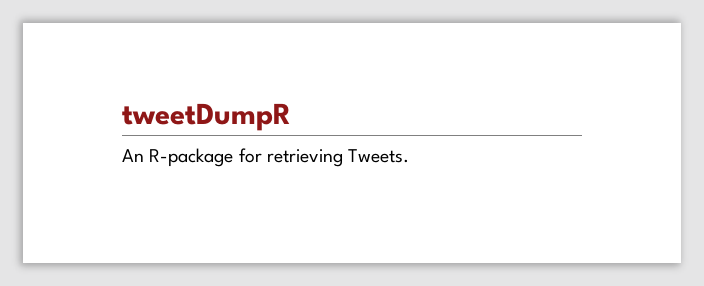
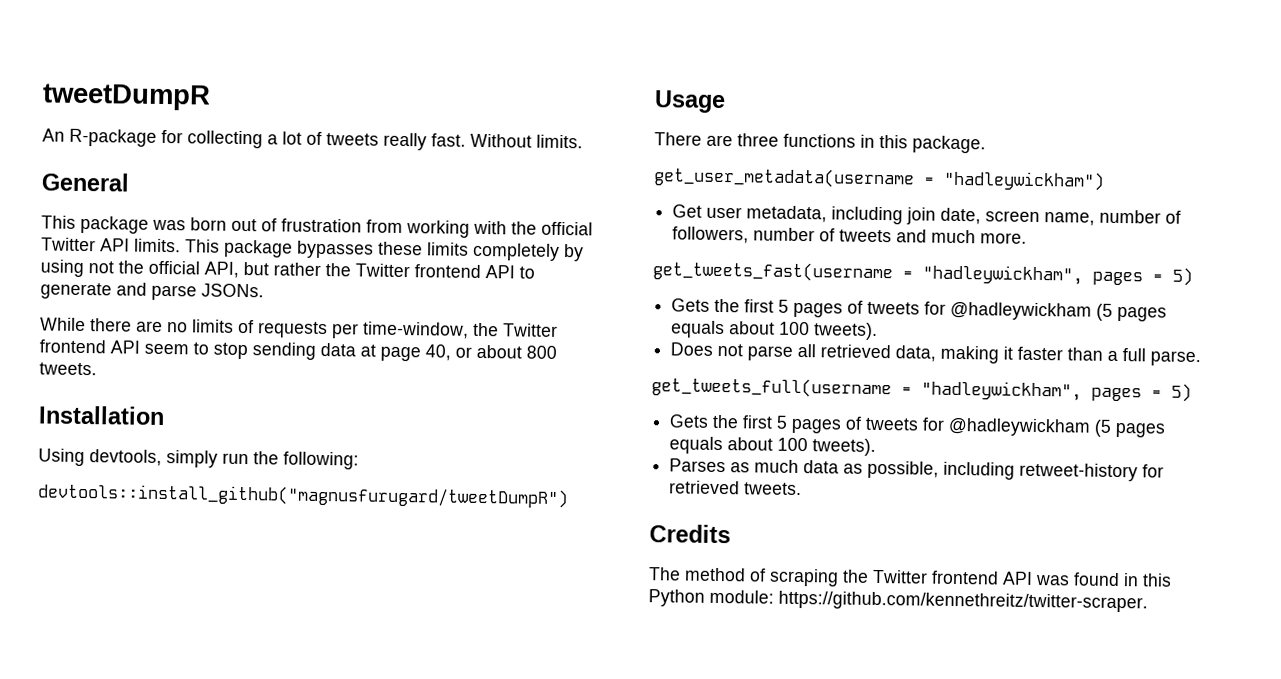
[266,149,410,167] retrieving Tweets. -> [187,130,583,151] [41,172,130,192] [41,215,593,238] [41,237,584,262] [40,259,535,279] [40,282,264,301] [40,317,558,339] [39,339,557,362] [39,362,97,376] [38,405,165,426] [38,448,359,470] [37,483,569,509] [654,90,726,114] [654,132,986,154] [653,167,1105,191] [672,204,1182,226] [672,226,1028,244] [652,261,1193,286] [671,298,1168,322] [671,320,879,340] [670,342,1202,367] [651,377,1192,402] [669,414,1166,438] [669,436,877,456] [669,458,1165,482] [669,480,803,496] [649,524,731,544] [648,567,1172,587] [648,589,1148,613] collecting a lot of tweets really fast. Without limits. // General // This package was born out of frustration from working with the official Twitter API limits. This package bypasses these limits completely by using not the official API, but rather the Twitter frontend API to generate and parse JSONs. // While there are no limits of requests per time-window, the Twitter frontend API seem to stop sending data at page 40, or about 800 tweets. // Installation // Using devtools, simply run the following: // devtools::install_github("magnusfurugard/tweetDumpR") // Usage // There are three functions in this package. // get_user_metadata(username = "hadleywickham") // Get user metadata, including join date, screen name, number of followers, number of tweets and much more. // get_tweets_fast(username = "hadleywickham", pages = 5) // Gets the first 5 pages of tweets for @hadleywickham (5 pages equals about 100 tweets). // Does not parse all retrieved data, making it faster than a full parse. // get_tweets_full(username = "hadleywickham", pages = 5) // Gets the first 5 pages of tweets for @hadleywickham (5 pages equals about 100 tweets). // Parses as much data as possible, including retweet-history for retrieved tweets. // Credits // The method of scraping the Twitter frontend API was found in this Python module: https://github.com/kennethreitz/twitter-scraper.

